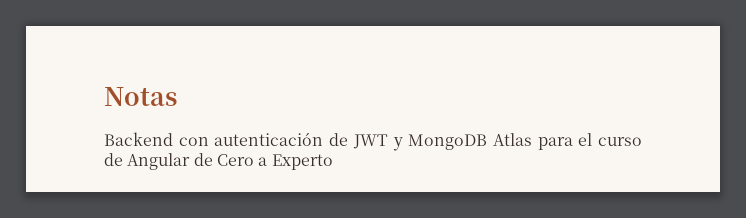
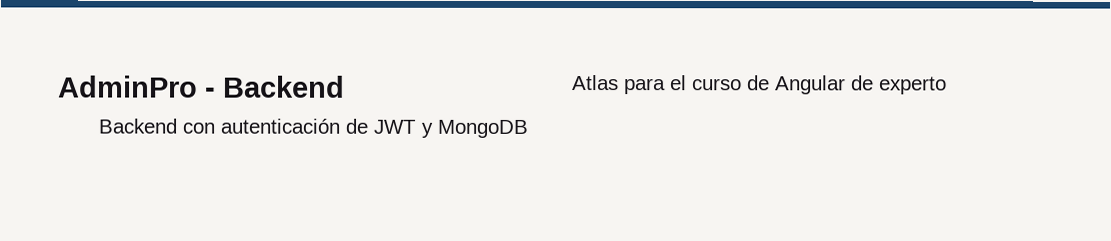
[104,87,177,106] Notas -> [58,75,345,98] AdminPro - Backend
[216,154,333,170] Cero a Experto -> [879,76,947,95] experto

